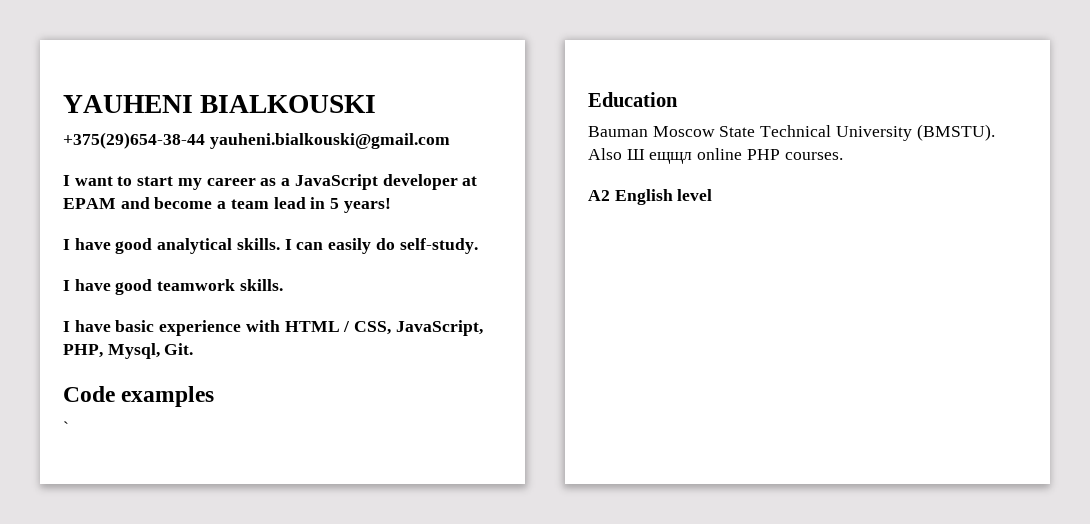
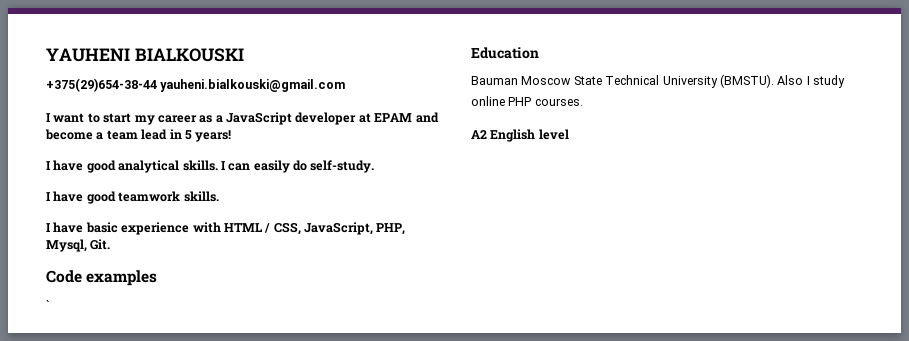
[626,149,693,164] Ш ещщл -> [806,75,845,88] I study

